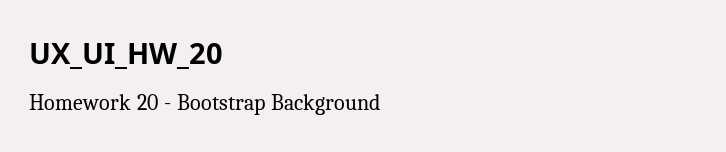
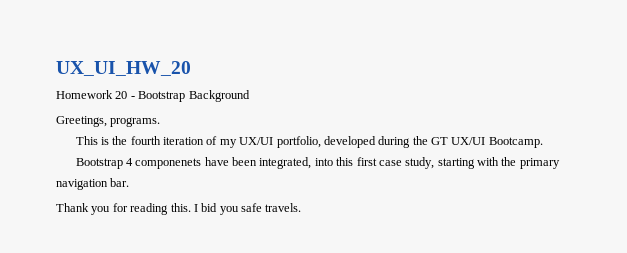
(380, 104) none -> [56,116,161,127] [75,136,543,148] [75,157,560,169] [56,178,130,190] [56,203,302,215] // Greetings, programs. // This is the fourth iteration of my UX/UI portfolio, developed during the GT UX/UI Bootcamp. // Bootstrap 4 componenets have been integrated, into this first case study, starting with the primary navigation bar. // Thank you for reading this. I bid you safe travels.

